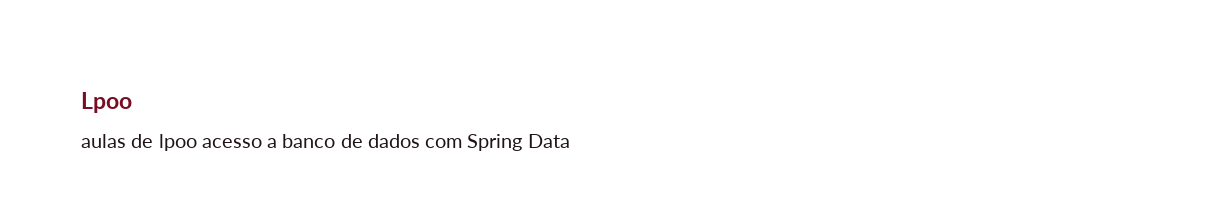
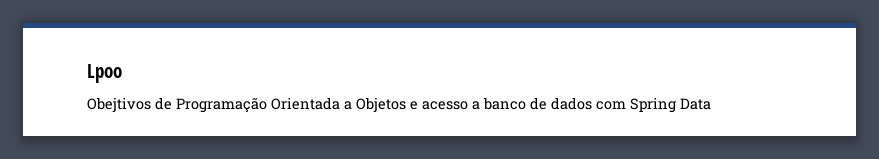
[81,134,197,151] aulas de lpoo -> [87,97,418,113] Obejtivos de Programação Orientada a Objetos e

